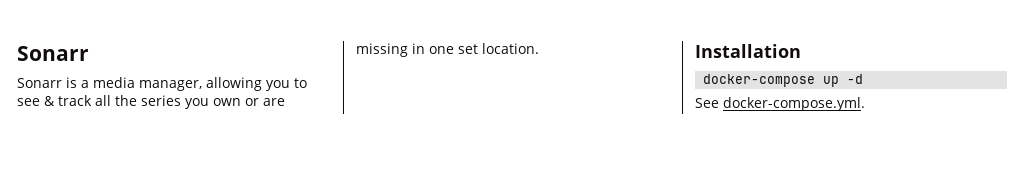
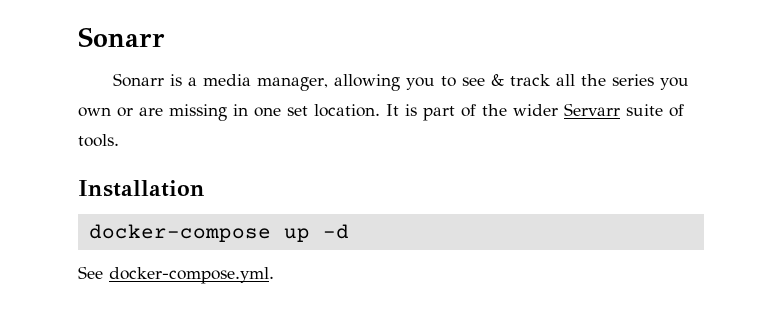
(539, 48) none -> [386,103,684,121] [78,134,119,147] It is part of the wider Servarr suite of tools.

